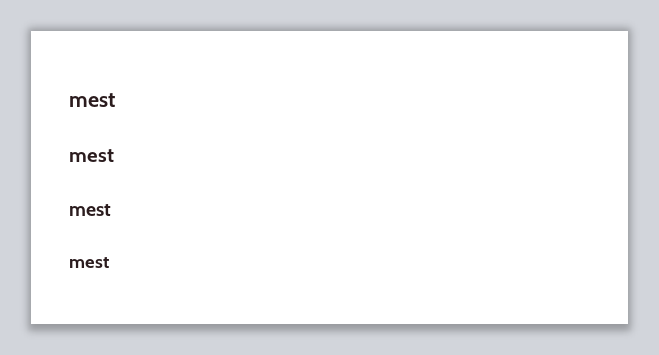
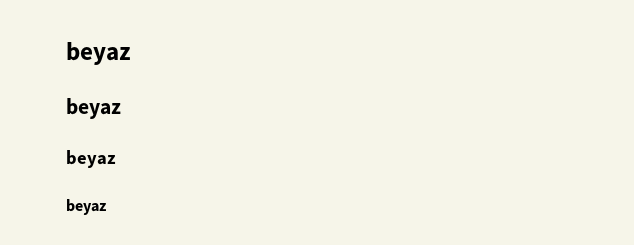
[69,93,115,107] [69,149,114,162] [69,204,111,216] [69,257,109,268] mest // mest // mest // mest -> [66,42,131,65] [66,98,121,119] [66,150,116,168] [66,199,106,215] beyaz // beyaz // beyaz // beyaz

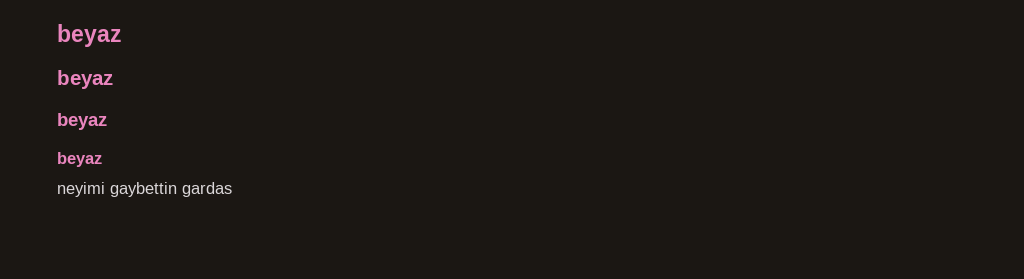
(106, 207) none -> [57,182,232,197] // neyimi gaybettin gardas

